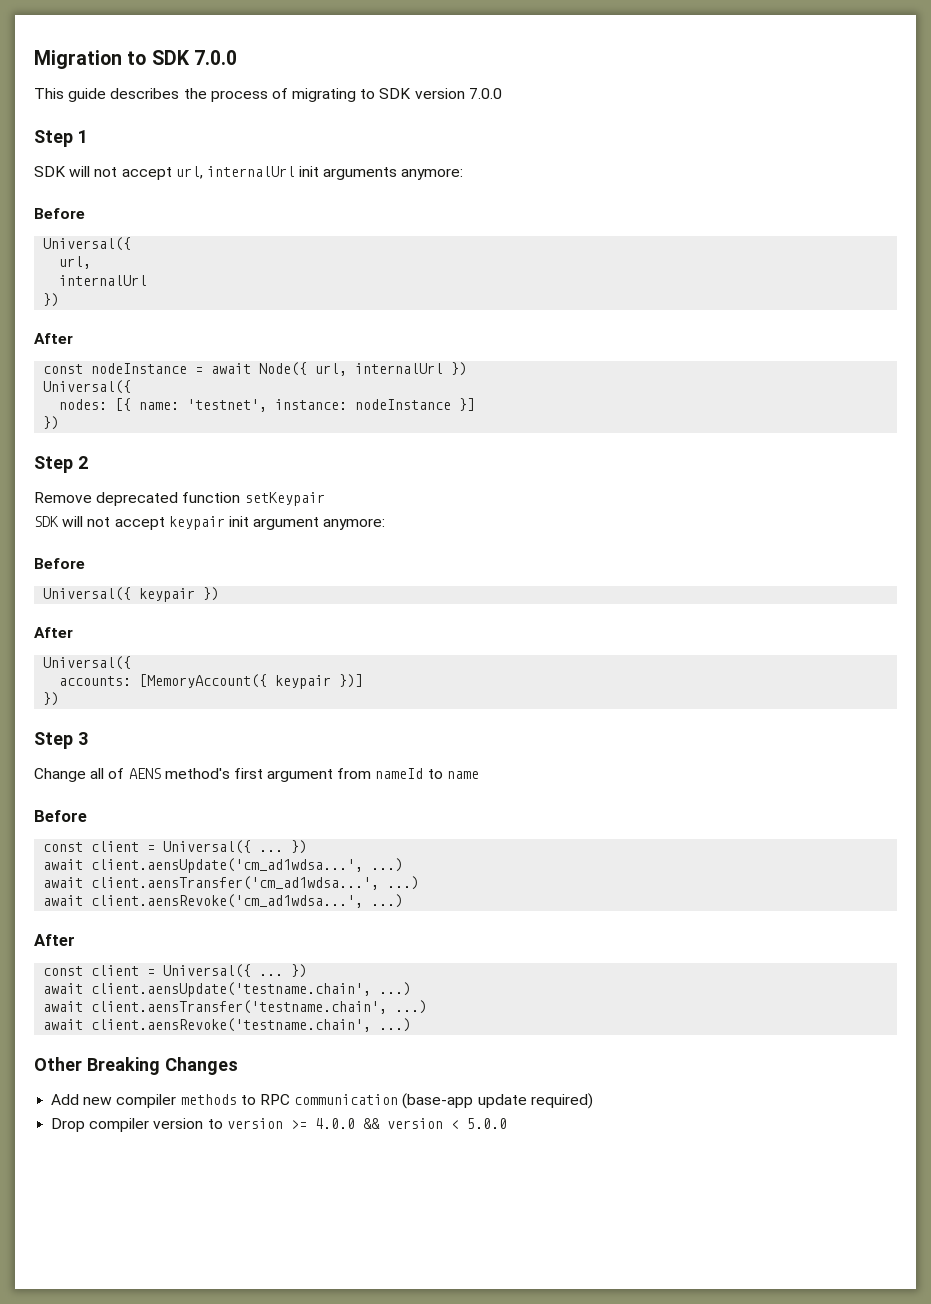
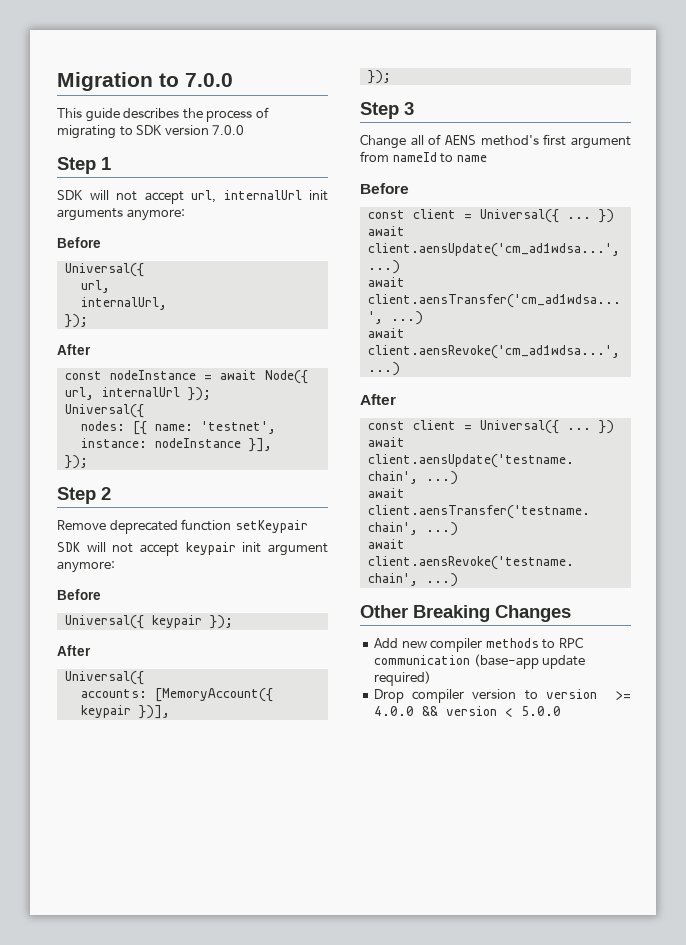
[151,50,190,65] SDK -> (179, 80) none
[59,275,148,286] [43,293,60,307] internalUrl // }) -> [80,297,167,310] [64,314,88,328] internalUrl, // });
[451,362,468,376] }) -> [187,387,211,401] });
[459,398,476,411] [43,416,60,430] }] // }) -> [248,438,272,452] [64,455,88,469] }], // });
[203,587,220,601] }) -> [209,615,233,629] });
[339,674,364,688] [43,692,60,706] })] // }) -> [138,705,170,719] [367,70,391,84] })], // });

